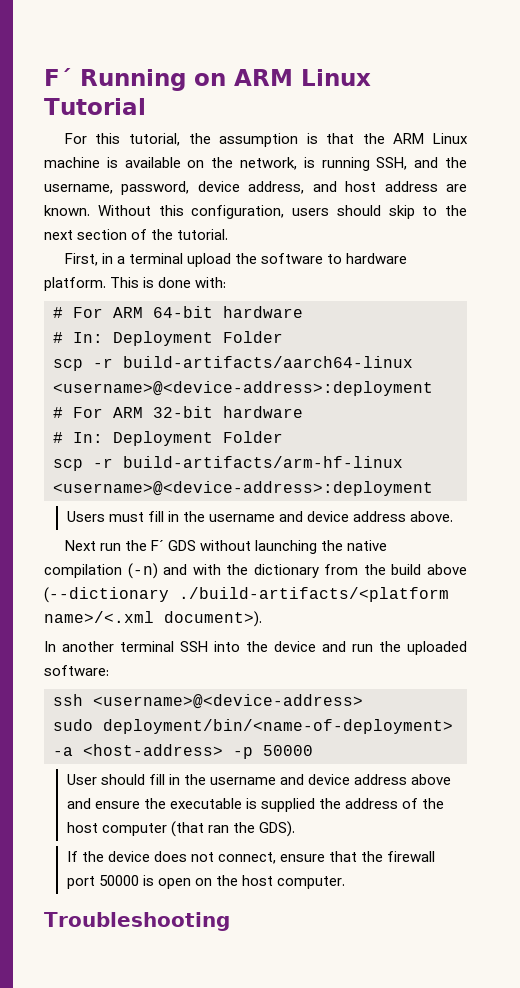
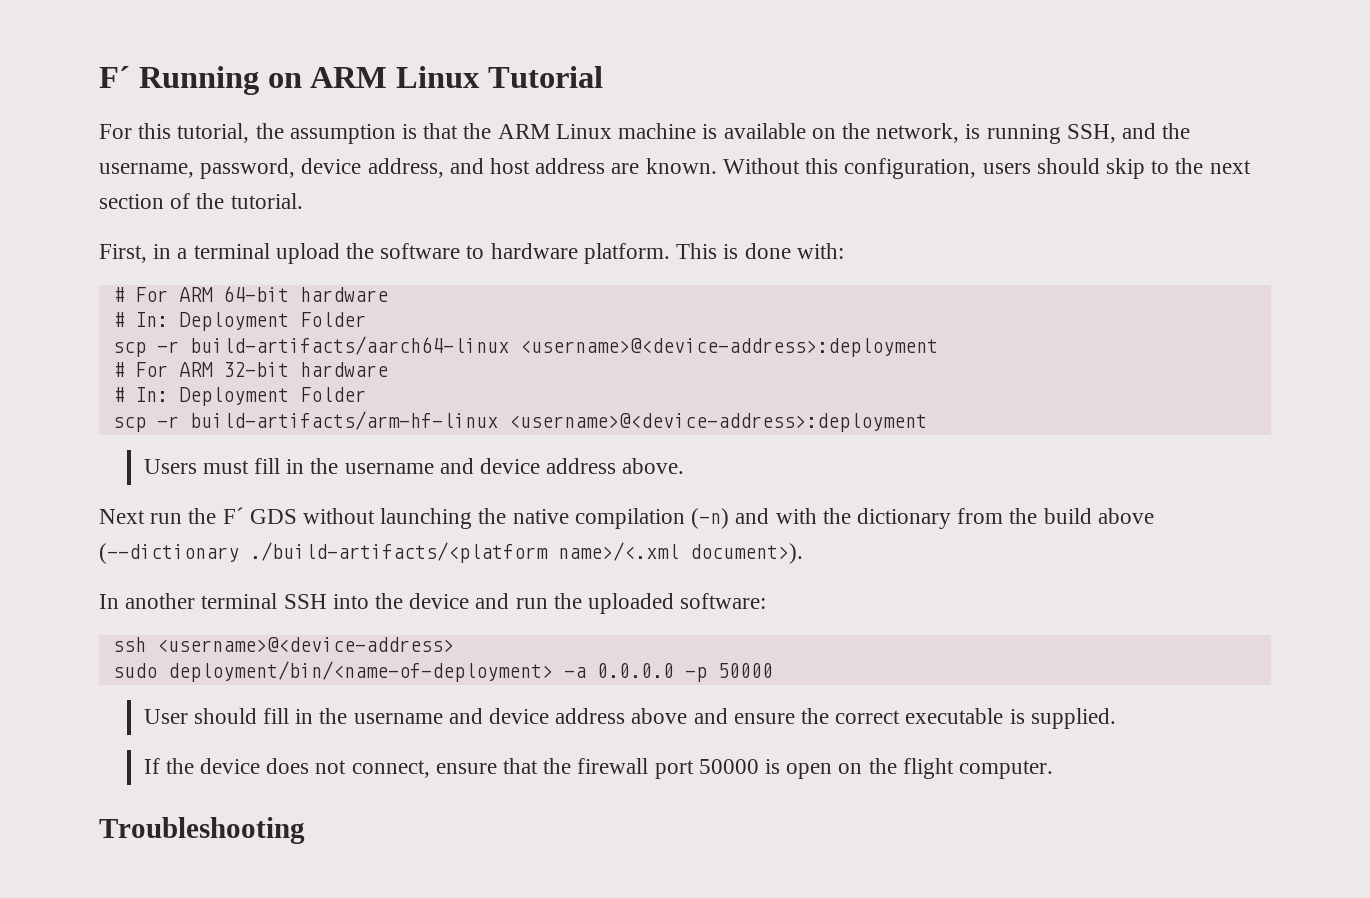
[83,744,223,756] <host-address> -> [596,663,674,678] 0.0.0.0
(166, 803) none -> [835,710,901,724] correct
[260,798,445,812] [66,821,295,837] supplied the address of the host computer (that ran the GDS). -> [1030,708,1116,729] supplied.
[241,875,273,886] host -> [902,758,954,779] flight

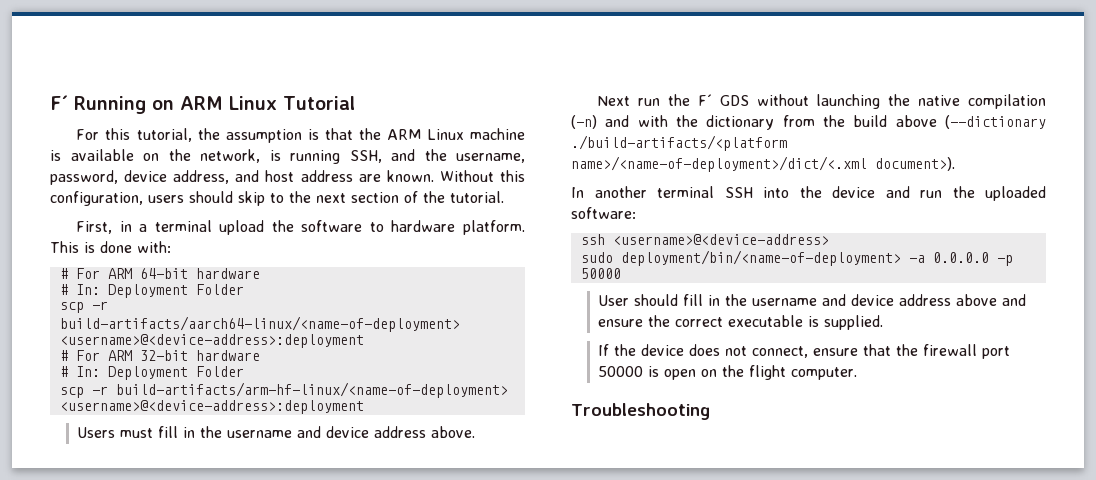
[189,336,509,355] build-artifacts/aarch64-linux -> [59,316,460,332] build-artifacts/aarch64-linux/<name-of-deployment>
[189,411,498,430] build-artifacts/arm-hf-linux -> [115,382,508,398] build-artifacts/arm-hf-linux/<name-of-deployment>
[558,542,679,561] name>/<.xml -> [571,156,867,172] name>/<name-of-deployment>/dict/<.xml

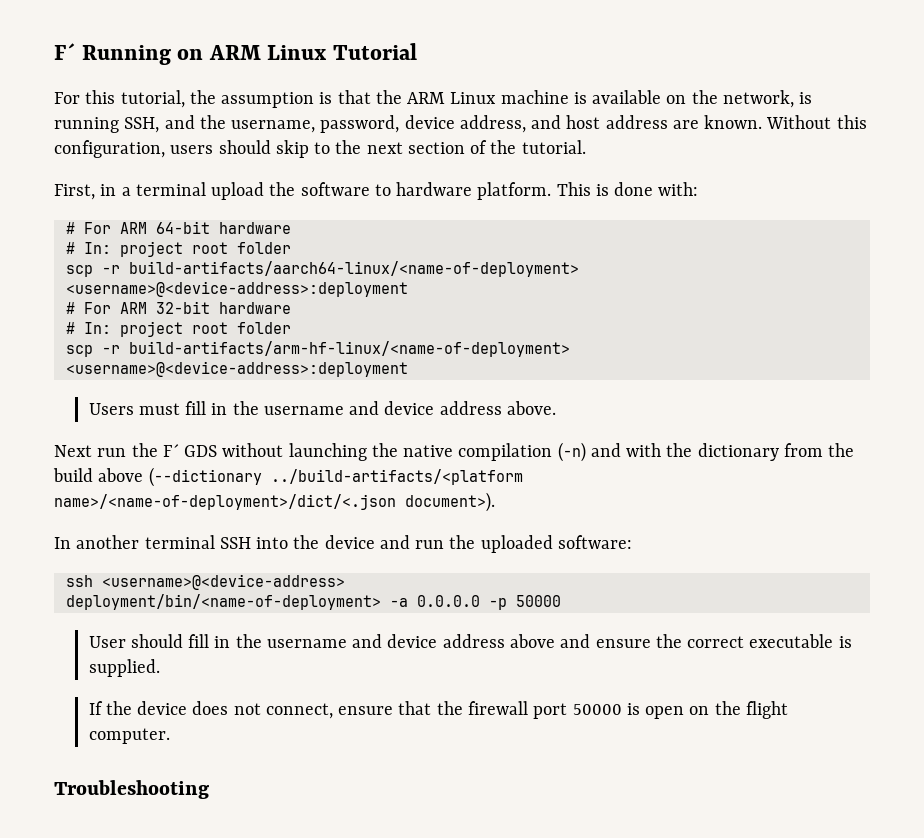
[107,284,244,298] Deployment Folder -> [119,241,291,257] project root folder
[107,366,244,380] Deployment Folder -> [119,321,291,337] project root folder
[571,135,787,151] [571,156,867,172] ./build-artifacts/<platform name>/<name-of-deployment>/dict/<.xml -> [270,469,523,485] [54,494,396,510] ../build-artifacts/<platform name>/<name-of-deployment>/dict/<.json
[580,252,613,263] sudo -> (345, 582) none

